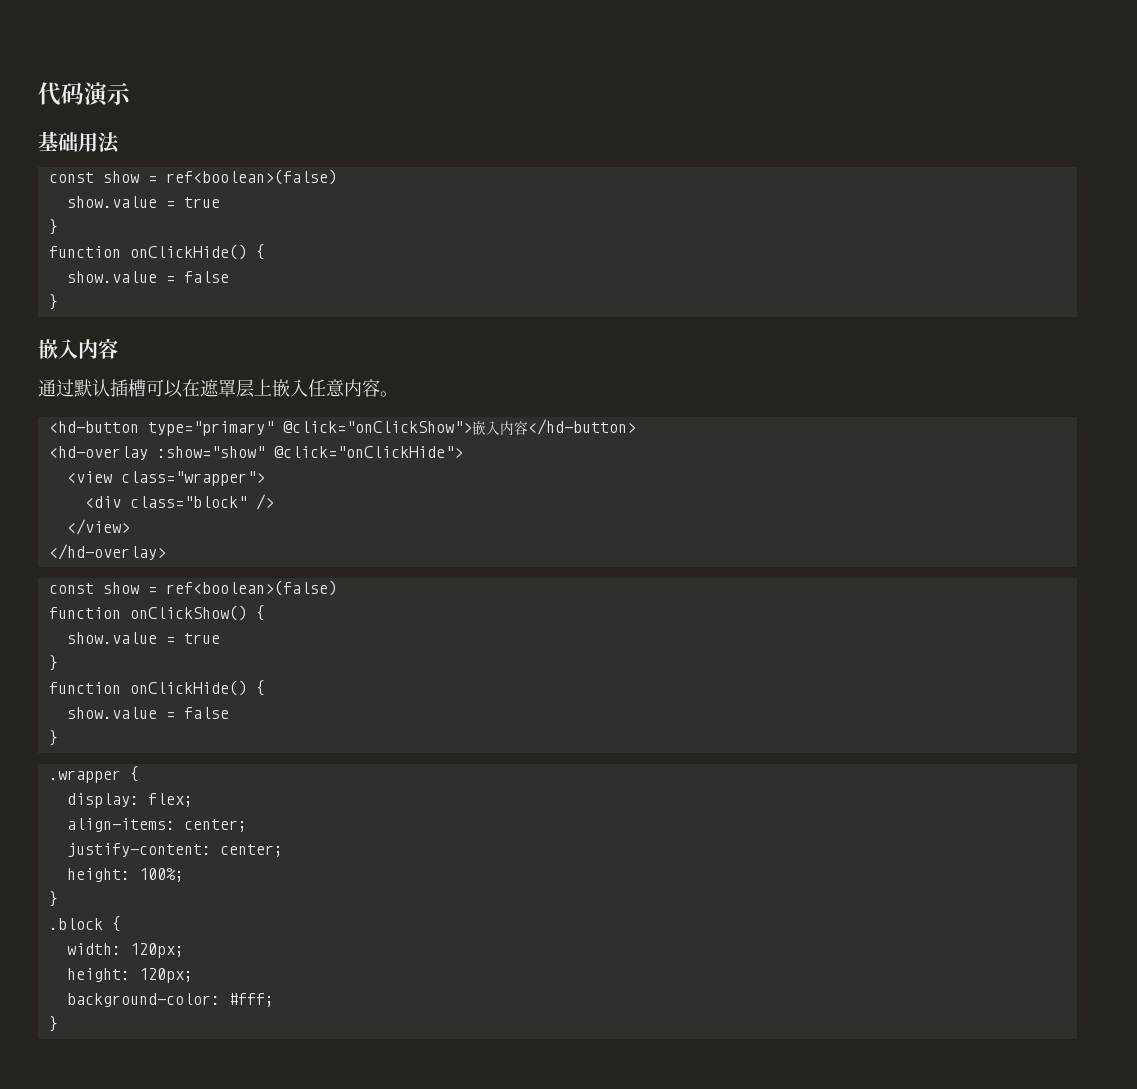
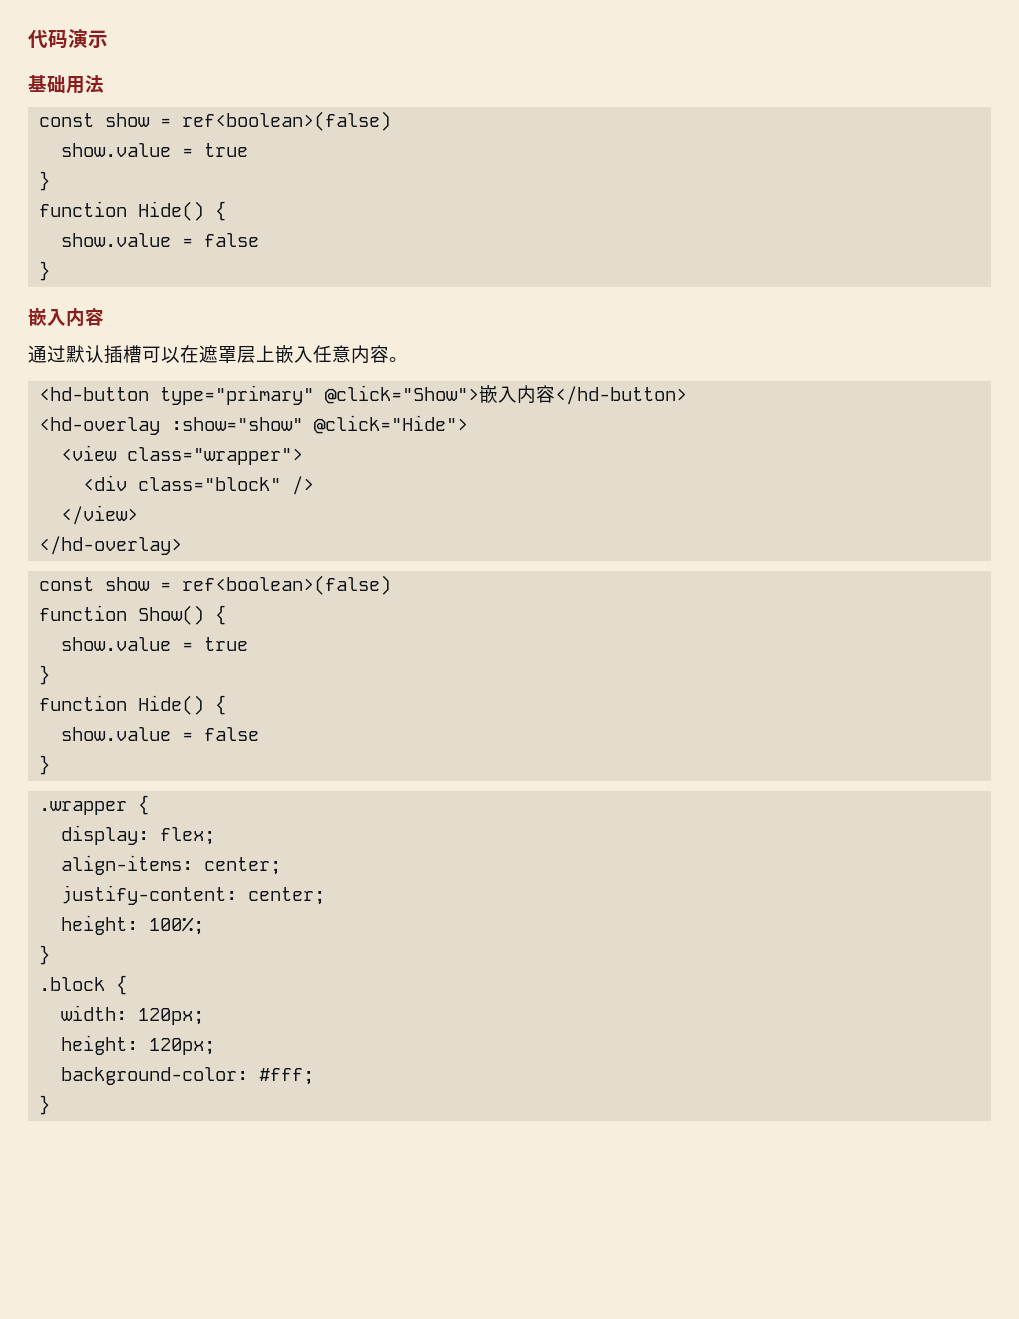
[129,244,247,260] onClickHide() -> [138,201,205,221] Hide()
[282,421,472,433] @click="onClickShow"> -> [325,385,480,404] @click="Show">
[273,446,463,458] @click="onClickHide"> -> [314,415,469,434] @click="Hide">
[129,605,247,621] onClickShow() -> [138,605,205,625] Show()
[129,680,247,696] onClickHide() -> [138,695,205,715] Hide()

